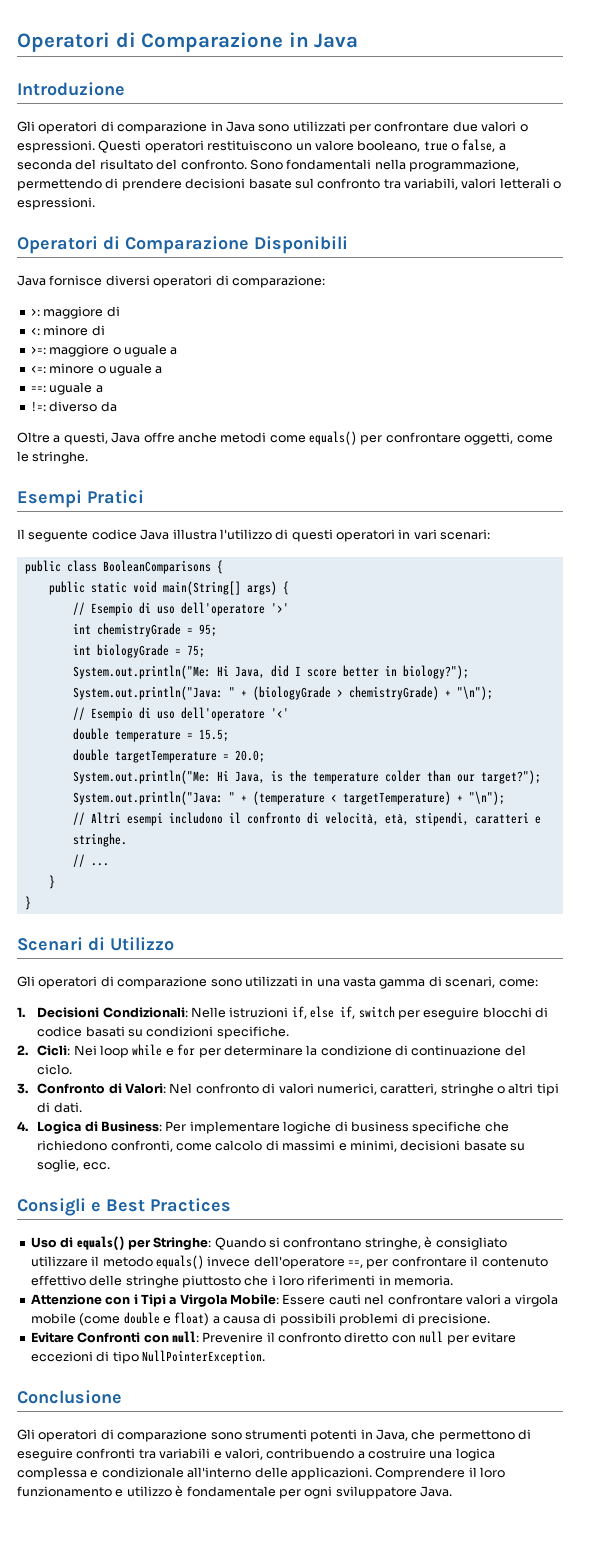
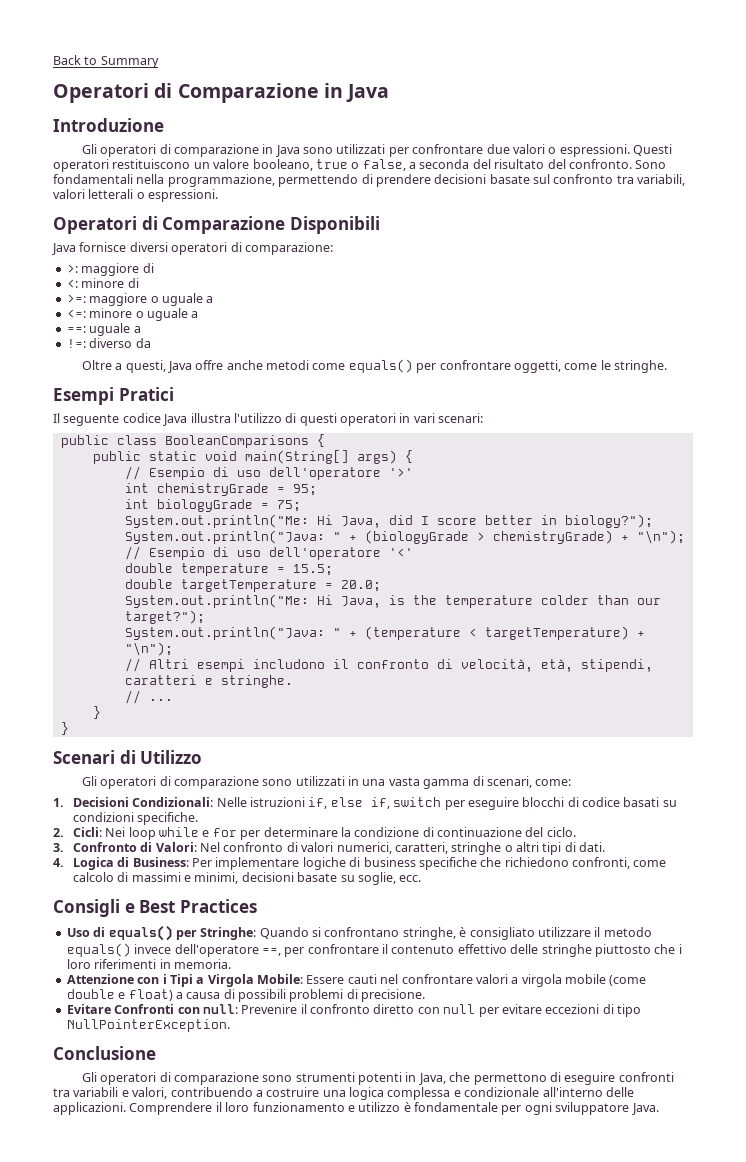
(17, 42) none -> [53,55,159,68] Back to Summary //

